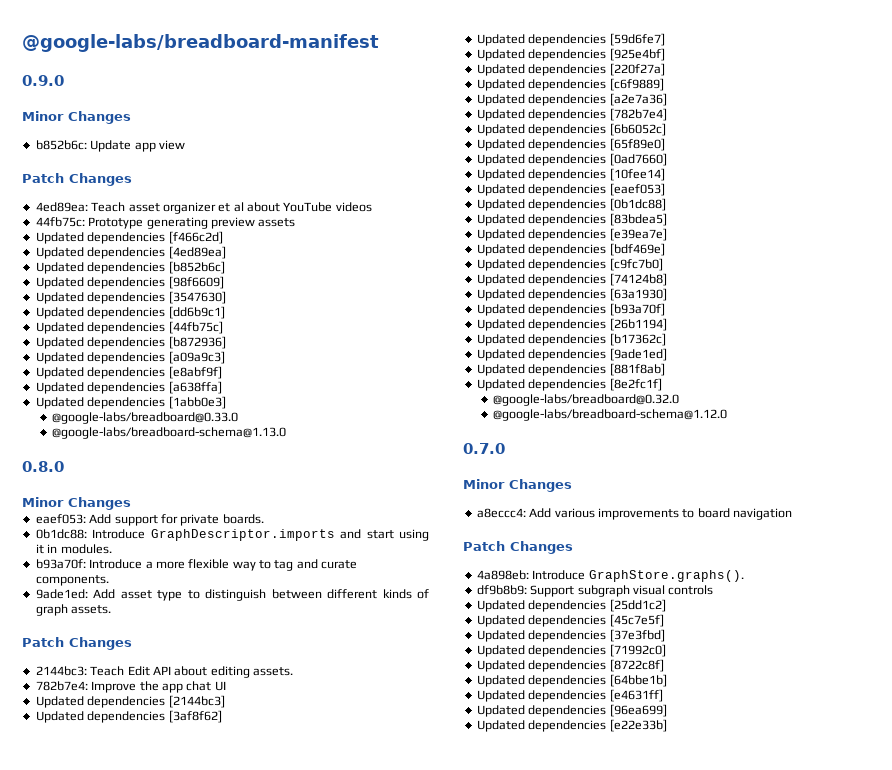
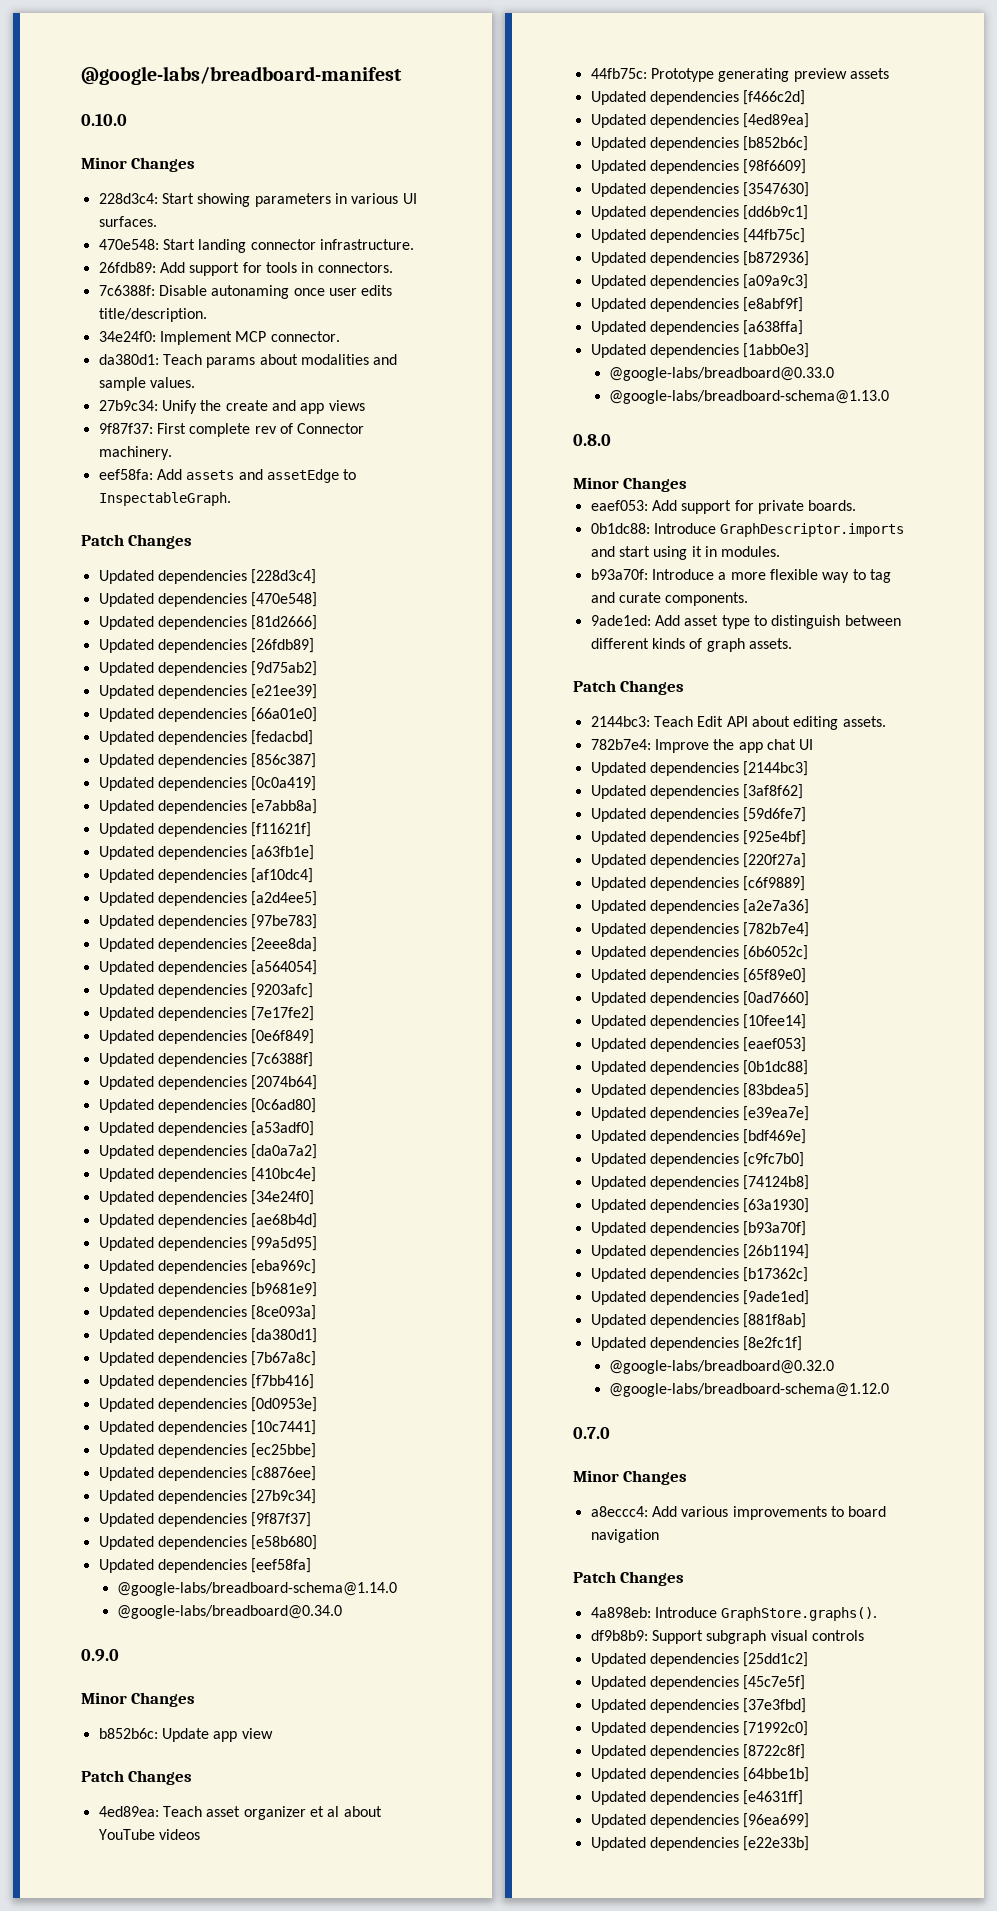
(379, 43) none -> [81,113,127,126] [81,157,196,172] [98,193,417,207] [98,216,157,227] [98,239,414,253] [98,262,393,276] [98,285,393,299] [98,308,207,322] [98,331,340,345] [98,354,398,368] [98,377,195,391] [98,400,365,414] [98,423,365,437] [98,446,172,460] [98,469,357,483] [98,492,231,506] [81,534,193,549] [98,569,317,584] [98,592,318,607] [98,615,318,630] [98,638,315,653] [98,661,318,676] [98,684,318,699] [98,707,318,722] [98,730,314,745] [98,753,317,768] [98,776,317,791] [98,799,318,814] [98,822,312,837] [98,845,315,860] [98,868,314,883] [98,891,318,906] [98,914,318,929] [98,937,318,952] [98,960,318,975] [98,983,314,998] [98,1006,315,1021] [98,1029,315,1044] [98,1052,314,1067] [98,1075,318,1090] [98,1098,317,1113] [98,1121,315,1136] [98,1144,318,1159] [98,1167,317,1182] [98,1190,315,1205] [98,1213,318,1228] [98,1236,318,1251] [98,1259,317,1274] [98,1282,318,1297] [98,1305,317,1320] [98,1328,318,1343] [98,1351,317,1366] [98,1374,315,1389] [98,1397,318,1412] [98,1420,317,1435] [98,1443,317,1458] [98,1466,317,1481] [98,1489,317,1504] [98,1512,312,1527] [98,1535,318,1550] [98,1558,312,1573] [117,1582,398,1596] [117,1605,343,1619] // 0.10.0 // Minor Changes // 228d3c4: Start showing parameters in various UI surfaces. // 470e548: Start landing connector infrastructure. // 26fdb89: Add support for tools in connectors. // 7c6388f: Disable autonaming once user edits title/description. // 34e24f0: Implement MCP connector. // da380d1: Teach params about modalities and sample values. // 27b9c34: Unify the create and app views // 9f87f37: First complete rev of Connector machinery. // eef58fa: Add assets and assetEdge to InspectableGraph. // Patch Changes // Updated dependencies [228d3c4] // Updated dependencies [470e548] // Updated dependencies [81d2666] // Updated dependencies [26fdb89] // Updated dependencies [9d75ab2] // Updated dependencies [e21ee39] // Updated dependencies [66a01e0] // Updated dependencies [fedacbd] // Updated dependencies [856c387] // Updated dependencies [0c0a419] // Updated dependencies [e7abb8a] // Updated dependencies [f11621f] // Updated dependencies [a63fb1e] // Updated dependencies [af10dc4] // Updated dependencies [a2d4ee5] // Updated dependencies [97be783] // Updated dependencies [2eee8da] // Updated dependencies [a564054] // Updated dependencies [9203afc] // Updated dependencies [7e17fe2] // Updated dependencies [0e6f849] // Updated dependencies [7c6388f] // Updated dependencies [2074b64] // Updated dependencies [0c6ad80] // Updated dependencies [a53adf0] // Updated dependencies [da0a7a2] // Updated dependencies [410bc4e] // Updated dependencies [34e24f0] // Updated dependencies [ae68b4d] // Updated dependencies [99a5d95] // Updated dependencies [eba969c] // Updated dependencies [b9681e9] // Updated dependencies [8ce093a] // Updated dependencies [da380d1] // Updated dependencies [7b67a8c] // Updated dependencies [f7bb416] // Updated dependencies [0d0953e] // Updated dependencies [10c7441] // Updated dependencies [ec25bbe] // Updated dependencies [c8876ee] // Updated dependencies [27b9c34] // Updated dependencies [9f87f37] // Updated dependencies [e58b680] // Updated dependencies [eef58fa] // @google-labs/breadboard-schema@1.14.0 // @google-labs/breadboard@0.34.0

